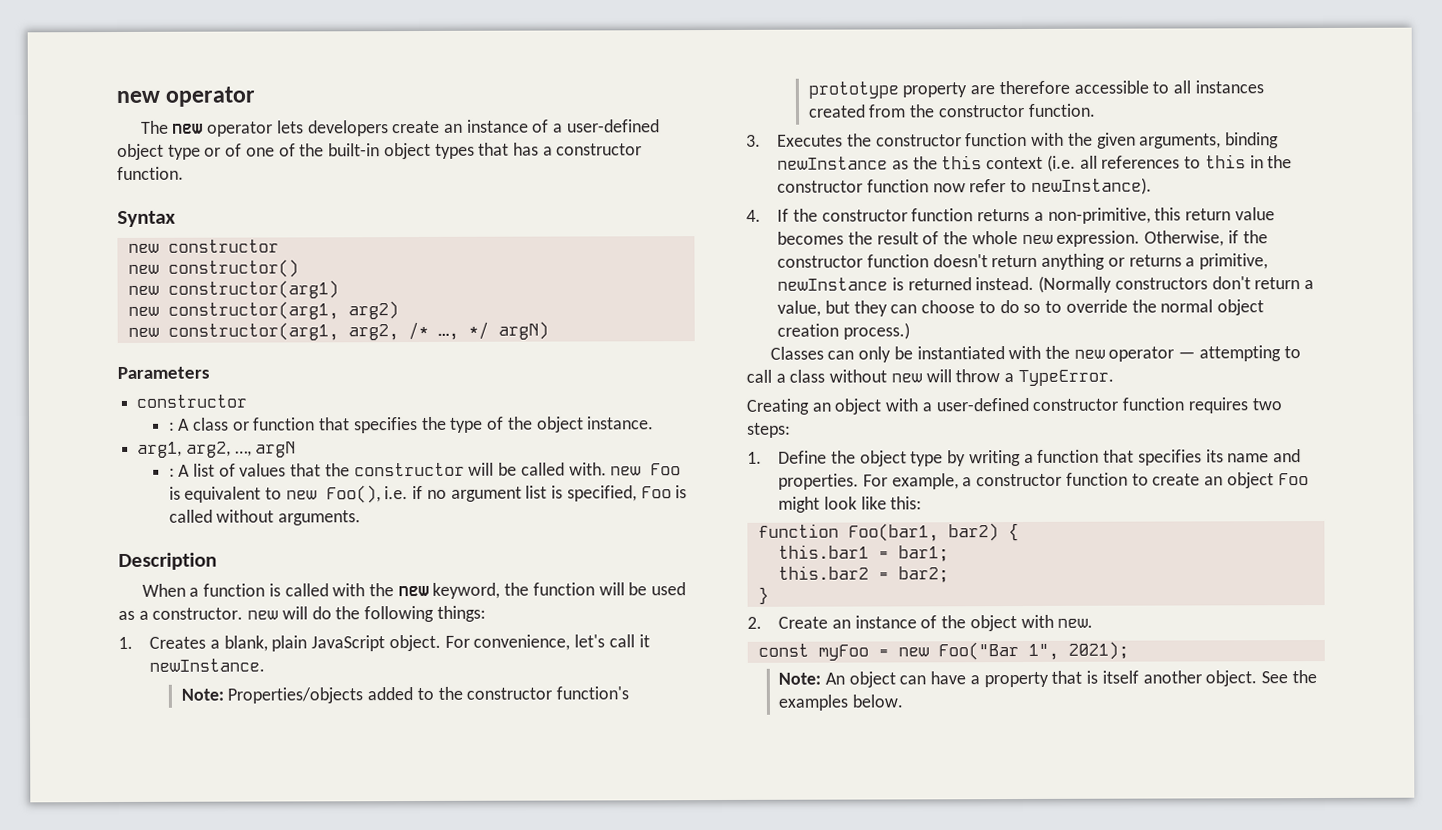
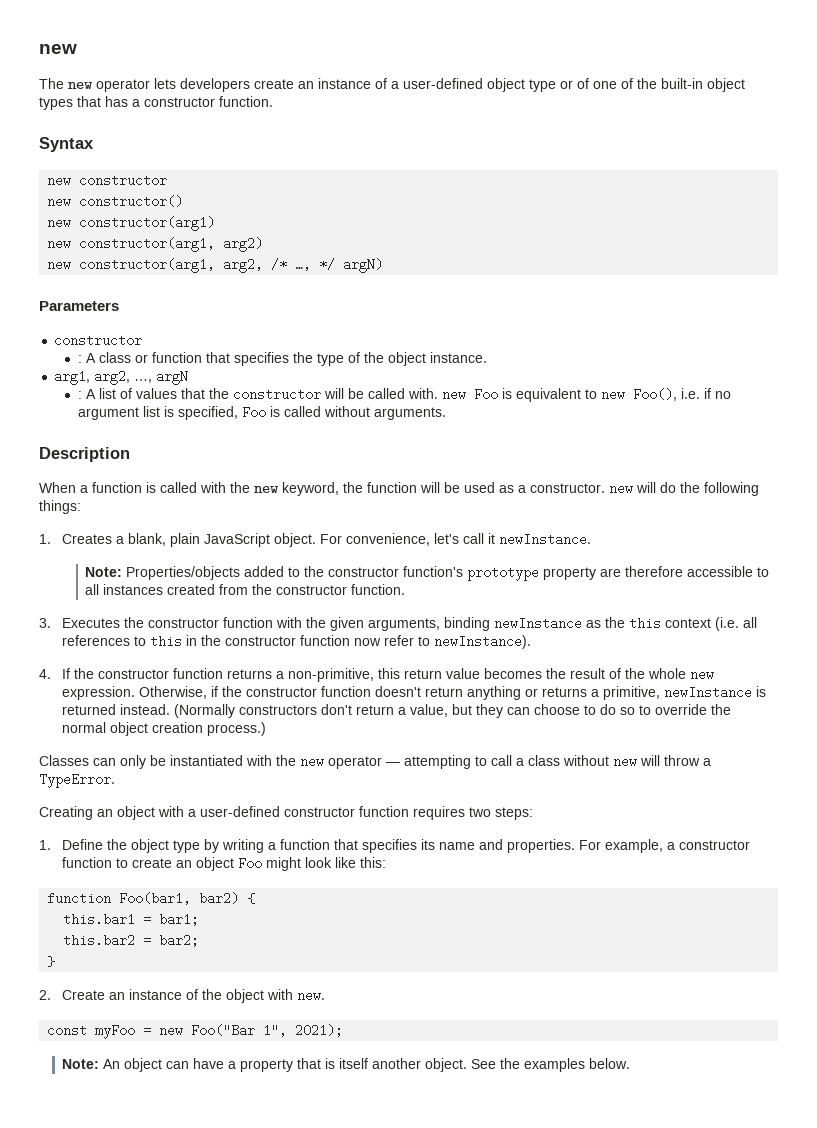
[116,86,256,107] new operator -> [39,44,77,54] new

